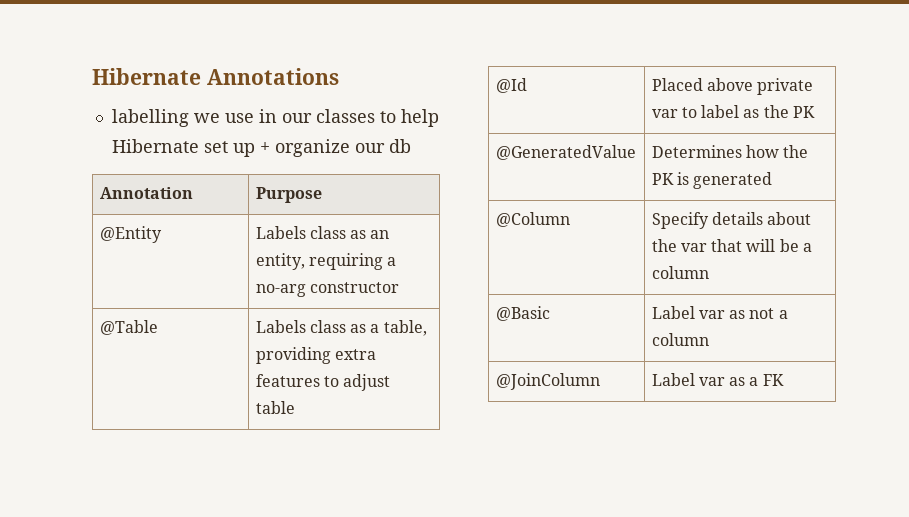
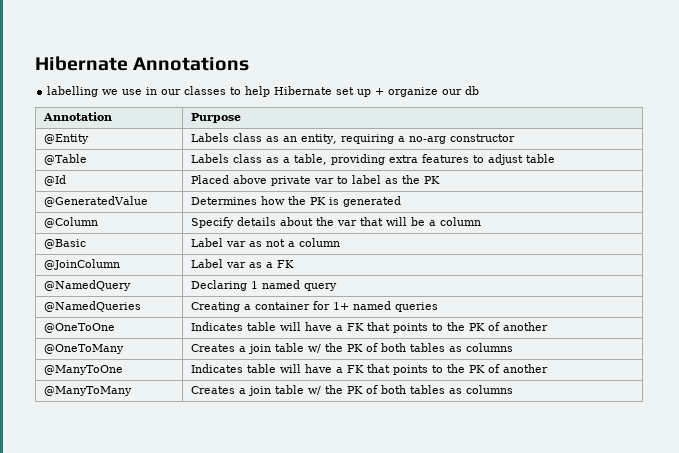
(784, 380) none -> [43,280,131,291] [190,280,337,291] [43,301,141,312] [190,301,438,312] [43,323,115,333] [190,322,548,333] [43,344,124,354] [190,343,513,354] [43,365,123,375] [190,364,548,375] [43,386,132,396] [190,385,513,396] // @NamedQuery | Declaring 1 named query // @NamedQueries | Creating a container for 1+ named queries // @OneToOne | Indicates table will have a FK that points to the PK of another // @OneToMany | Creates a join table w/ the PK of both tables as columns // @ManyToOne | Indicates table will have a FK that points to the PK of another // @ManyToMany | Creates a join table w/ the PK of both tables as columns

